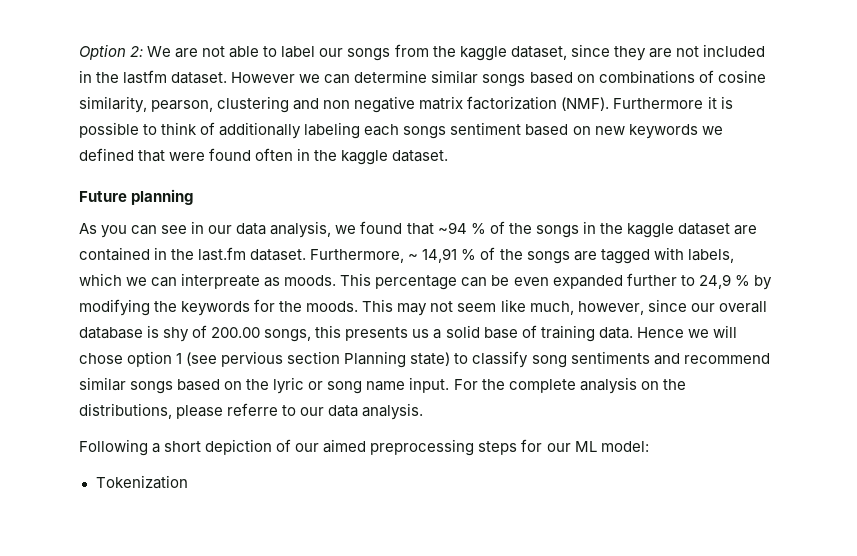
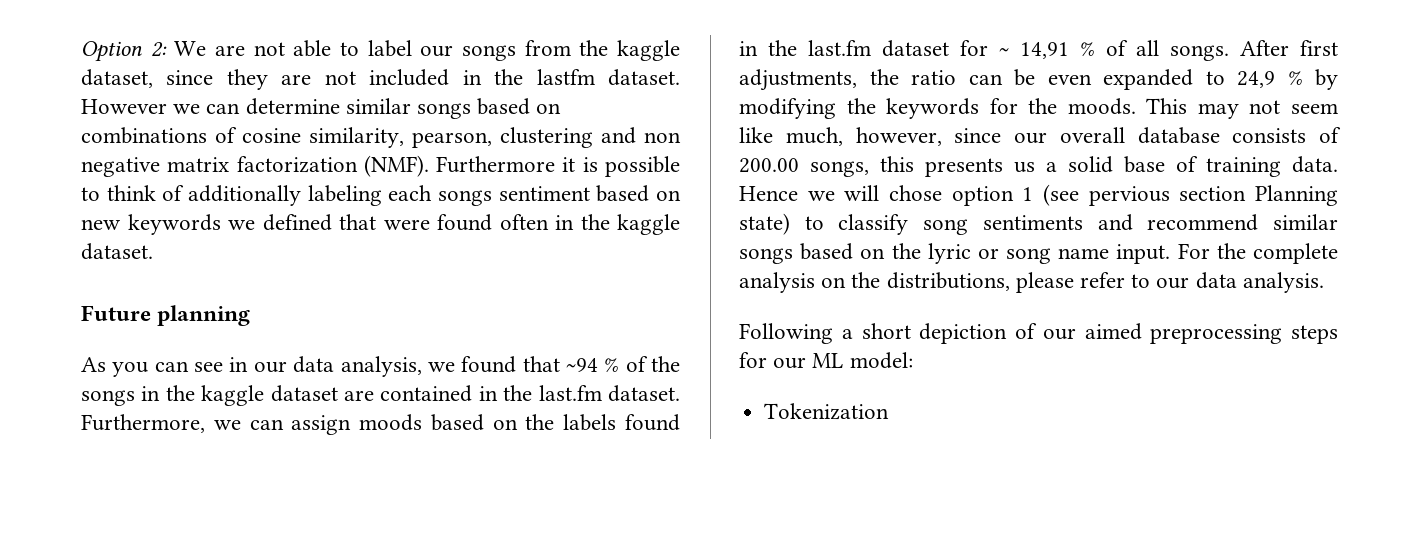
[408,247,734,264] [79,273,458,290] ~ 14,91 % of the songs are tagged with labels, which we can interpreate as moods. This percentage -> [213,414,680,435] [739,40,1338,61] [739,69,956,91] we can assign moods based on the labels found in the last.fm dataset for ~ 14,91 % of all songs. After first adjustments, the ratio
[626,273,677,286] further -> (1193, 79) none
[147,325,190,342] is shy -> [1232,128,1307,143] consists
[227,403,279,416] referre -> [1080,272,1126,288] refer

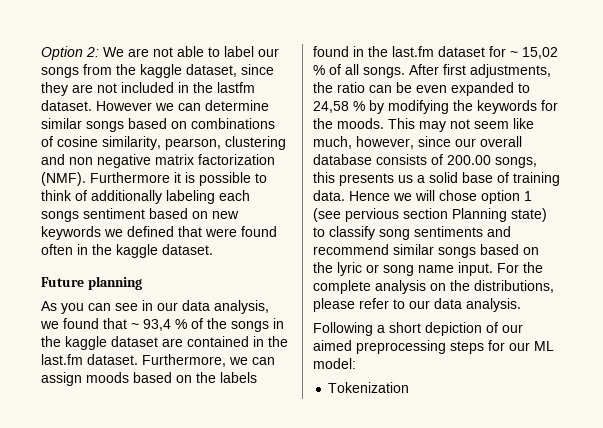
[565,358,598,372] ~94 -> [131,319,171,331] ~ 93,4
[1020,42,1069,59] 14,91 -> [522,47,558,59] 15,02
[1237,71,1275,88] 24,9 -> [313,101,349,113] 24,58

